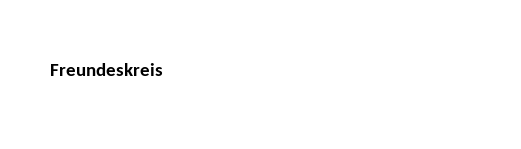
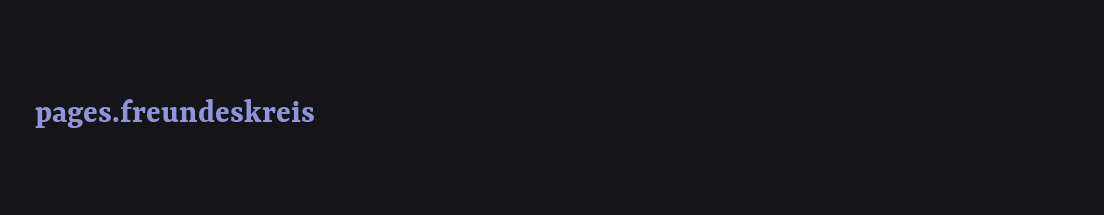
[50,63,163,76] Freundeskreis -> [35,99,315,128] pages.freundeskreis

